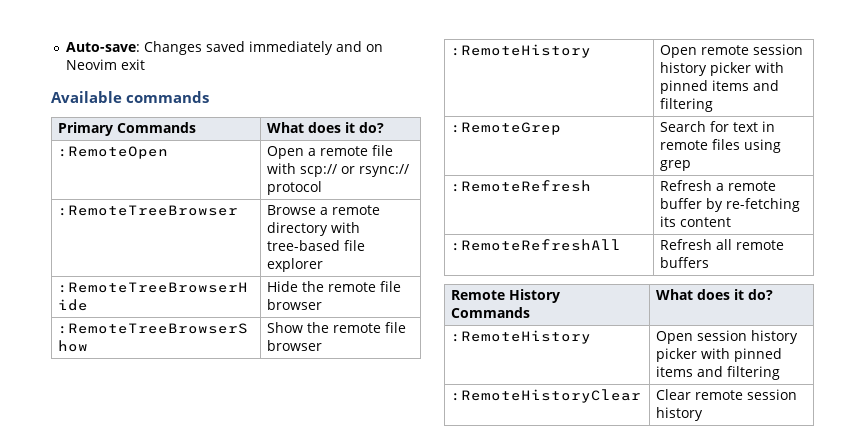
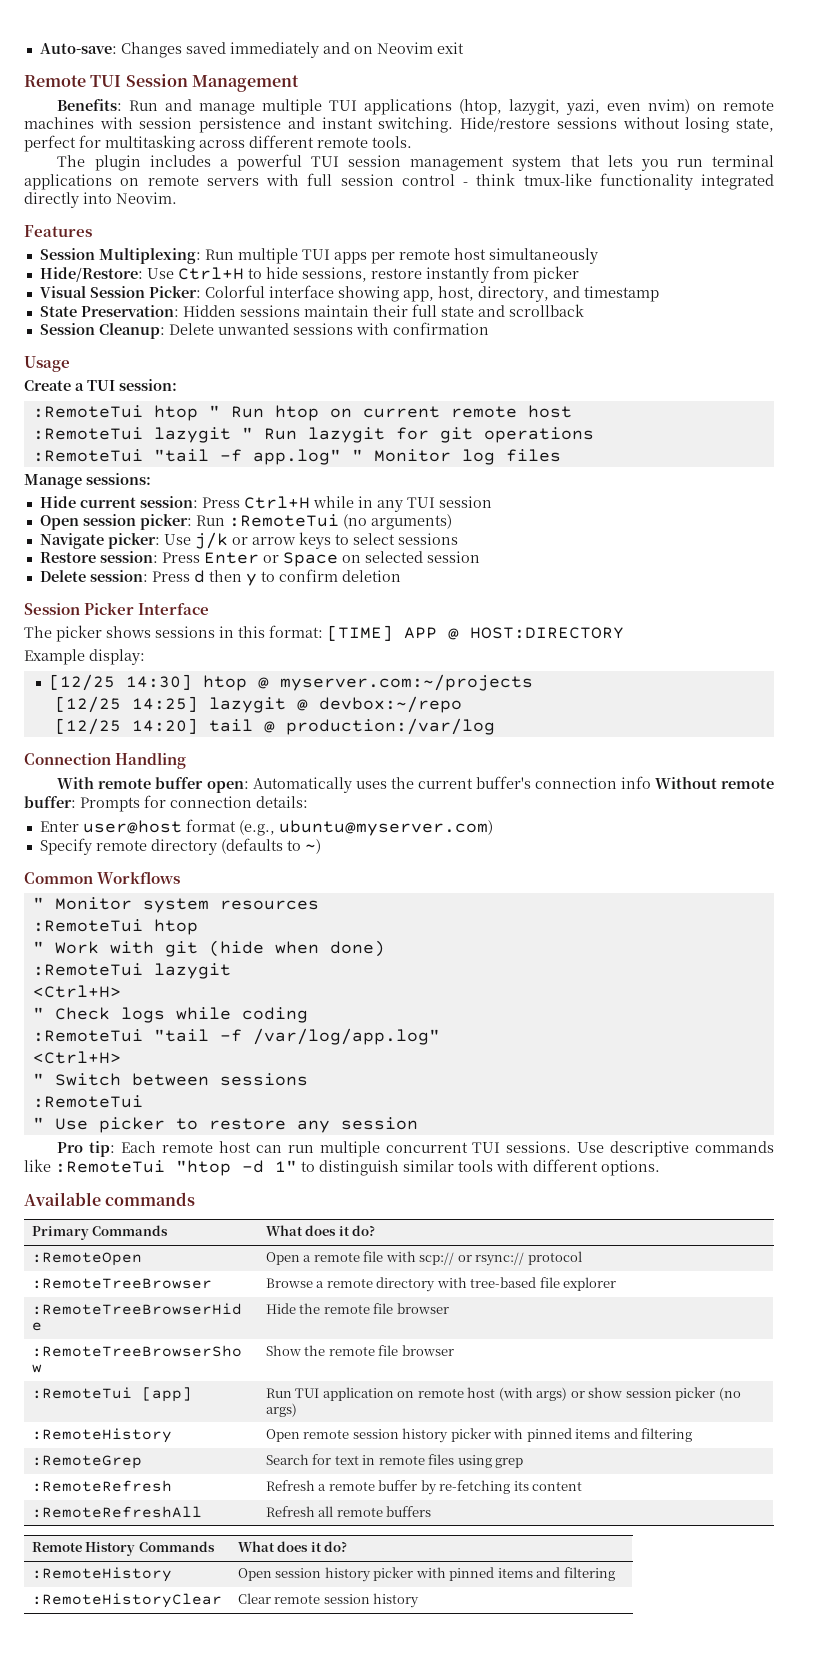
(145, 64) none -> [24,74,299,92] [57,99,774,115] [24,117,775,133] [24,135,412,152] [57,154,774,171] [24,173,774,190] [24,192,177,208] [24,225,92,237] [39,248,598,264] [39,266,579,283] [39,285,659,302] [39,304,584,317] [39,322,489,339] [24,356,70,372] [24,379,177,391] [32,405,572,421] [32,427,594,443] [32,449,561,465] [24,473,151,489] [39,496,492,512] [39,514,452,530] [39,532,458,549] [39,551,480,567] [39,569,401,586] [24,602,210,615] [24,625,624,642] [24,649,145,665] [48,674,533,691] [54,696,462,713] [54,718,495,735] [24,752,187,769] [57,776,775,793] [24,795,308,812] [39,819,493,836] [39,838,321,855] [24,871,181,884] [32,897,319,913] [32,919,198,935] [32,940,385,957] [32,963,231,979] [32,985,121,998] [32,1007,308,1023] [32,1028,440,1045] [32,1051,121,1064] [32,1073,308,1086] [32,1095,143,1108] [32,1117,418,1133] [57,1141,774,1157] [24,1159,660,1176] // Remote TUI Session Management // Benefits: Run and manage multiple TUI applications (htop, lazygit, yazi, even nvim) on remote machines with session persistence and instant switching. Hide/restore sessions without losing state, perfect for multitasking across different remote tools. // The plugin includes a powerful TUI session management system that lets you run terminal applications on remote servers with full session control - think tmux-like functionality integrated directly into Neovim. // Features // Session Multiplexing: Run multiple TUI apps per remote host simultaneously // Hide/Restore: Use Ctrl+H to hide sessions, restore instantly from picker // Visual Session Picker: Colorful interface showing app, host, directory, and timestamp // State Preservation: Hidden sessions maintain their full state and scrollback // Session Cleanup: Delete unwanted sessions with confirmation // Usage // Create a TUI session: // :RemoteTui htop " Run htop on current remote host // :RemoteTui lazygit " Run lazygit for git operations // :RemoteTui "tail -f app.log" " Monitor log files // Manage sessions: // Hide current session: Press Ctrl+H while in any TUI session // Open session picker: Run :RemoteTui (no arguments) // Navigate picker: Use j/k or arrow keys to select sessions // Restore session: Press Enter or Space on selected session // Delete session: Press d then y to confirm deletion // Session Picker Interface // The picker shows sessions in this format: [TIME] APP @ HOST:DIRECTORY // Example display: // [12/25 14:30] htop @ myserver.com:~/projects // [12/25 14:25] lazygit @ devbox:~/repo // [12/25 14:20] tail @ production:/var/log // Connection Handling // With remote buffer open: Automatically uses the current buffer's connection info Without remote buffer: Prompts for connection details: // Enter user@host format (e.g., ubuntu@myserver.com) // Specify remote directory (defaults to ~) // Common Workflows // " Monitor system resources // :RemoteTui htop // " Work with git (hide when done) // :RemoteTui lazygit // <Ctrl+H> // " Check logs while coding // :RemoteTui "tail -f /var/log/app.log" // <Ctrl+H> // " Switch between sessions // :RemoteTui // " Use picker to restore any session // Pro tip: Each remote host can run multiple concurrent TUI sessions. Use descriptive commands like :RemoteTui "htop -d 1" to distinguish similar tools with different options.
(323, 345) none -> [31,1387,192,1402] [265,1387,741,1401] [265,1403,297,1417] // :RemoteTui [app] | Run TUI application on remote host (with args) or show session picker (no args)

